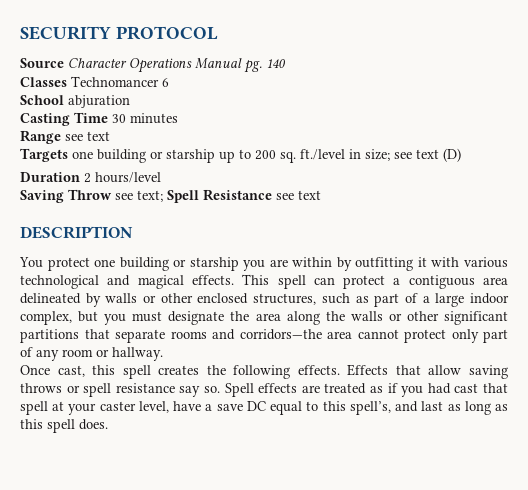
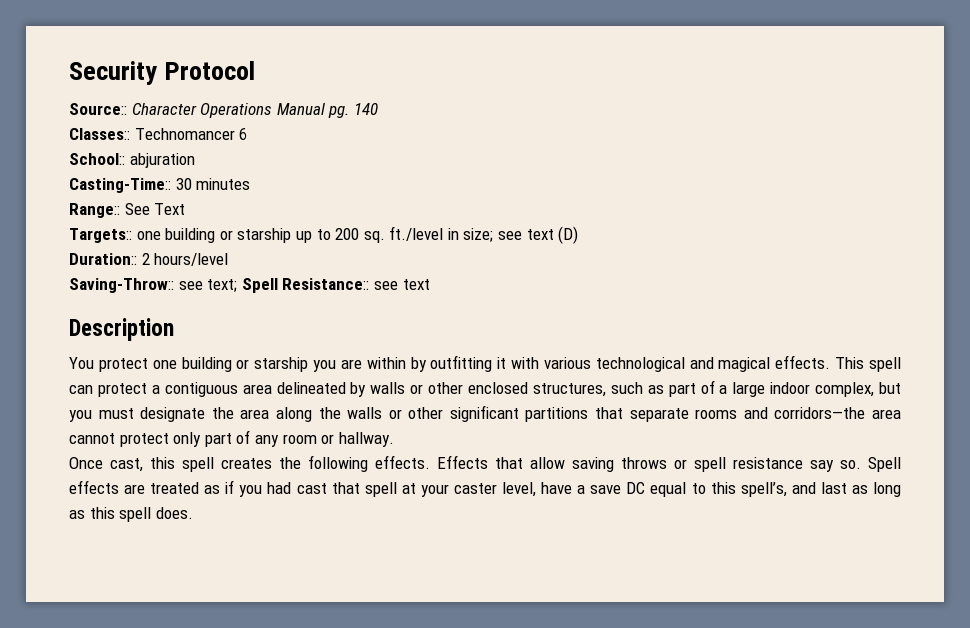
[20,26,218,40] [20,58,64,68] SECURITY PROTOCOL // Source -> [69,61,256,85] [69,103,127,115] Security Protocol // Source::
[20,77,67,87] Classes -> [69,128,130,140] Classes::
[20,95,64,105] School -> [69,153,125,165] School::
[20,112,108,126] Casting Time -> [69,178,171,193] Casting-Time::
[20,130,110,144] [20,148,68,162] Range see text // Targets -> [69,203,186,218] [69,228,132,243] Range:: See Text // Targets::
[20,172,80,182] Duration -> [69,253,137,265] Duration::
[20,189,112,203] Saving Throw -> [69,278,174,293] Saving-Throw::
[203,189,321,201] [20,226,133,239] Resistance see text // DESCRIPTION -> [282,278,430,290] [69,318,174,341] Resistance:: see text // Description

